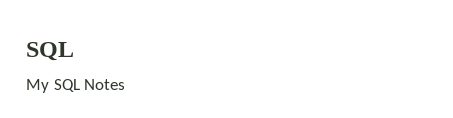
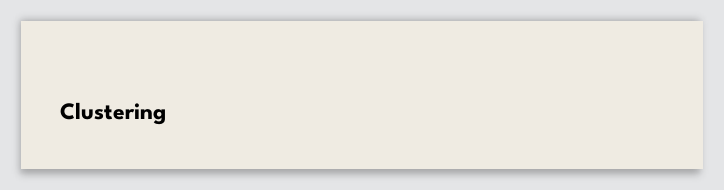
[26,42,74,61] [26,79,126,93] SQL // My SQL Notes -> [60,102,166,125] Clustering

